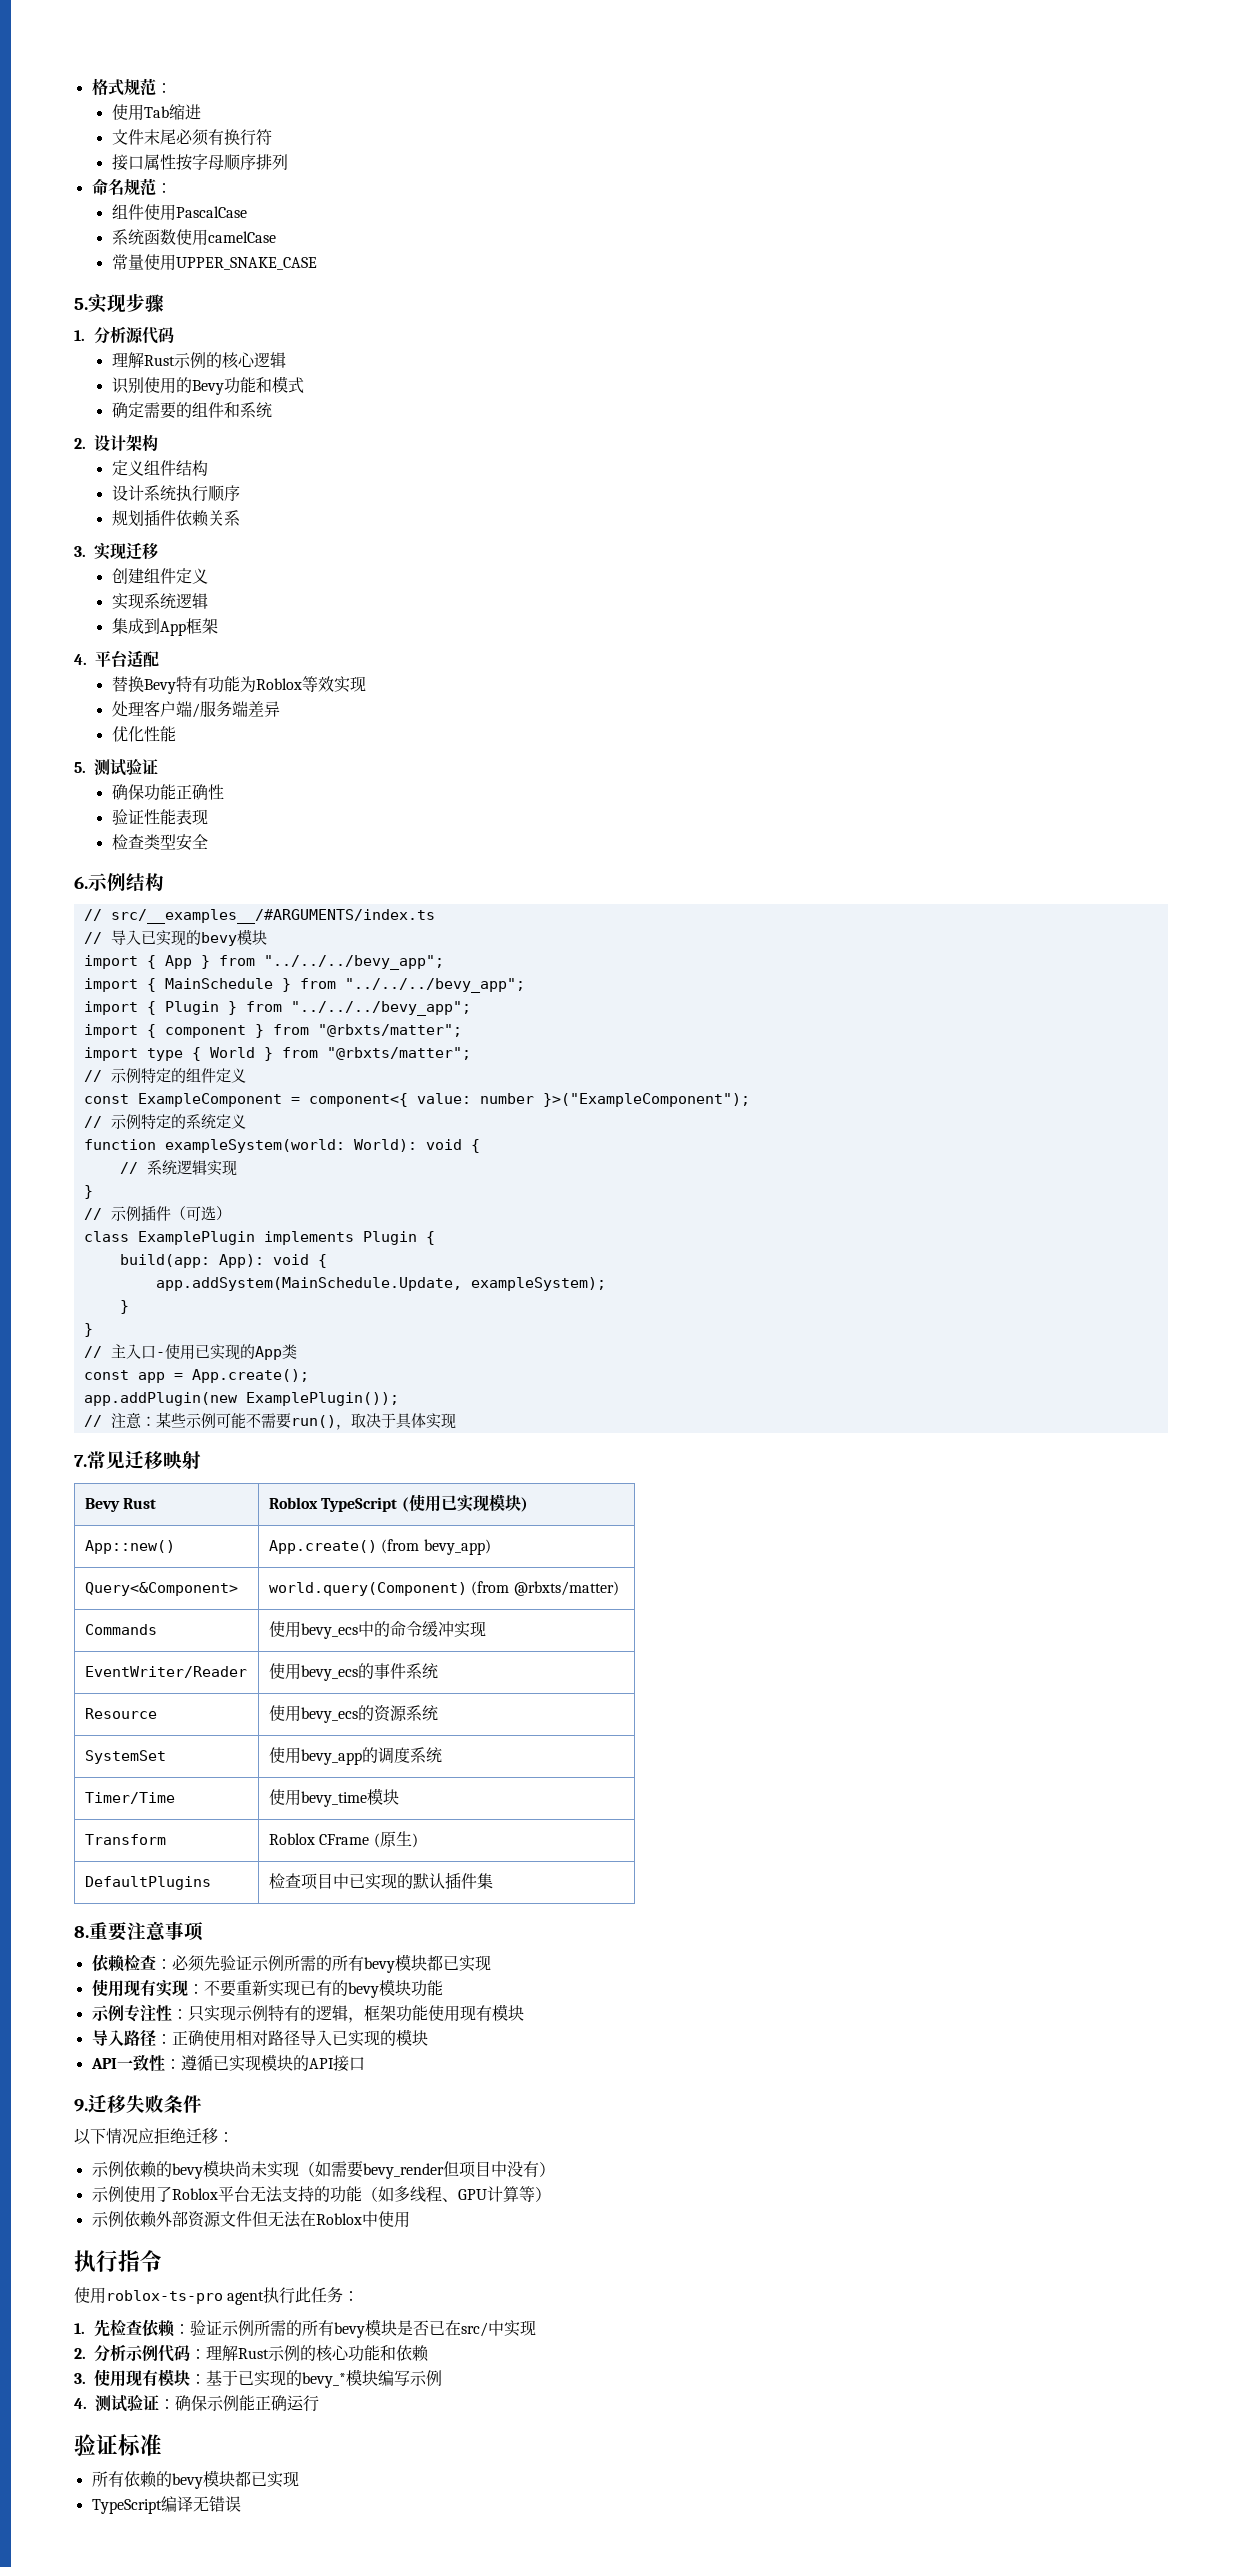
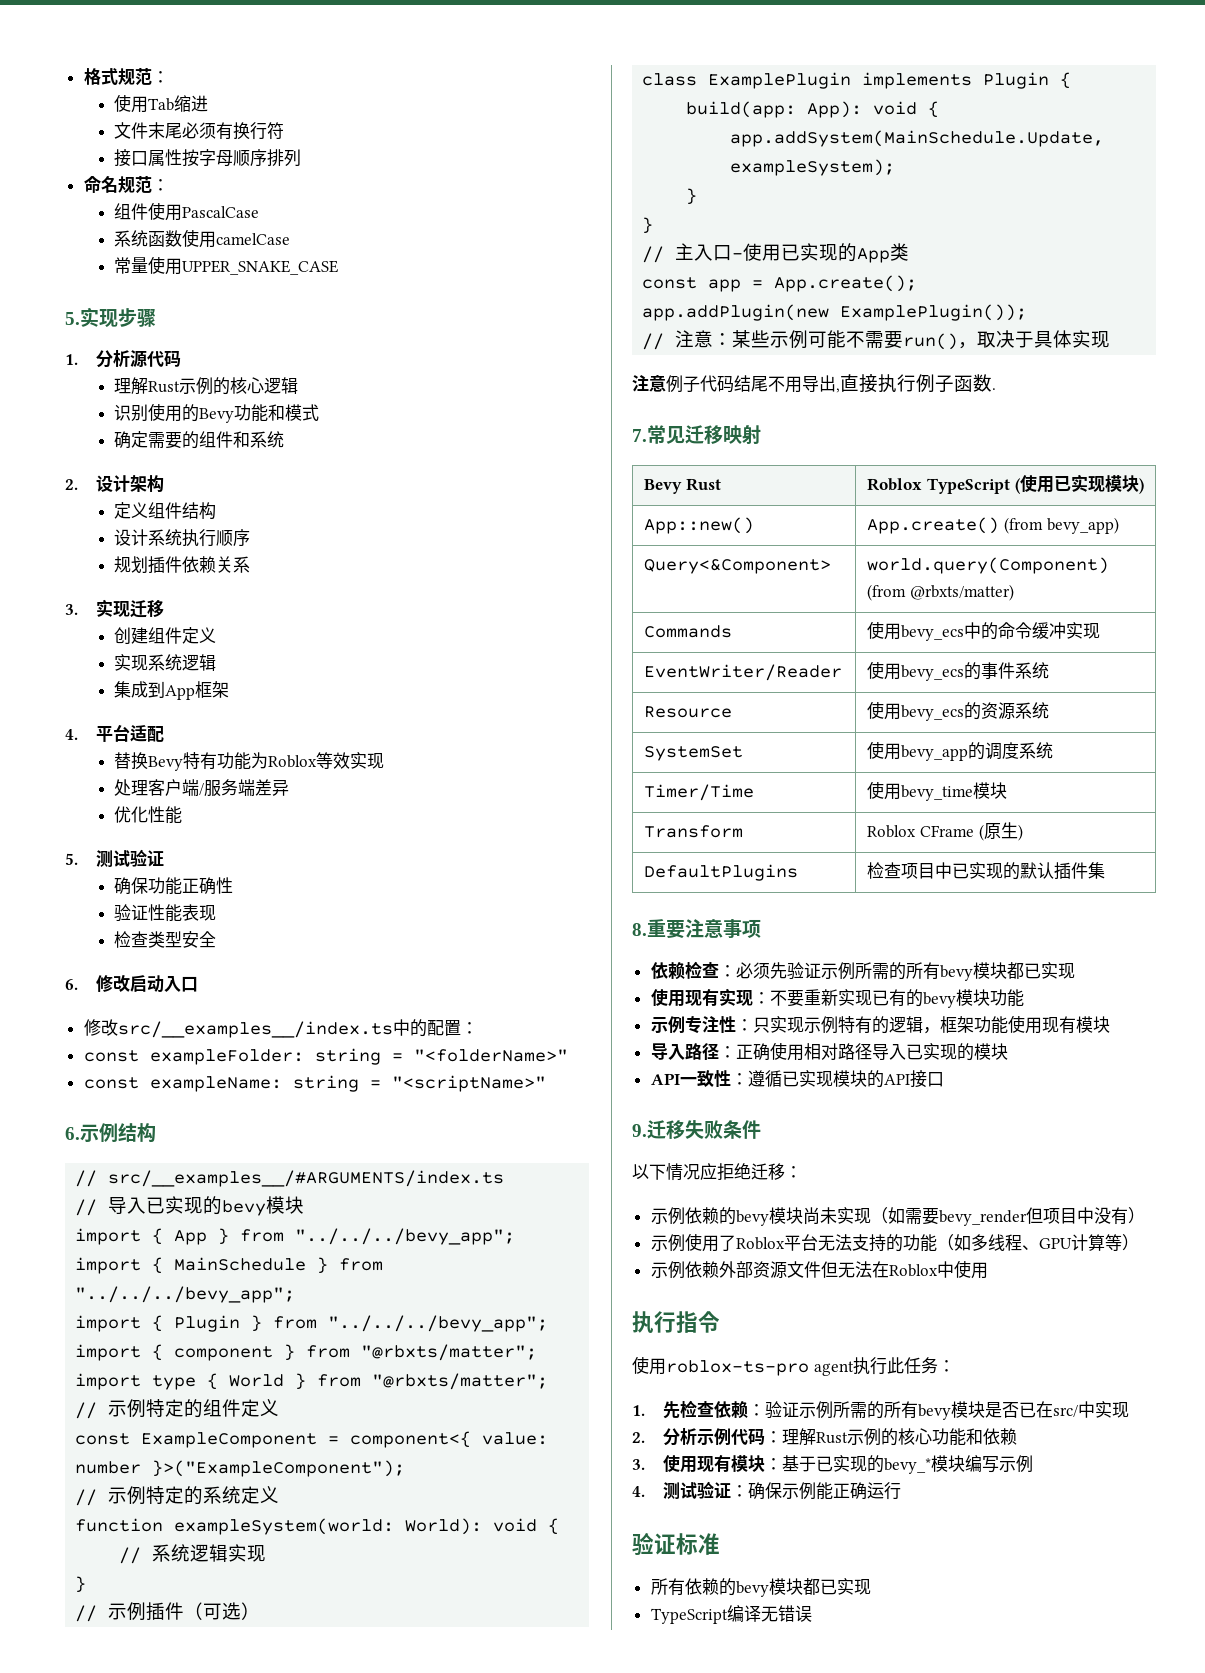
(208, 841) none -> [65,974,198,992] [83,1019,478,1038] [83,1048,568,1065] [83,1075,546,1092] // 6.修改启动入口 // 修改src/__examples__/index.ts中的配置： // const exampleFolder: string = "<folderName>" // const exampleName: string = "<scriptName>"
(456, 1421) none -> [632,374,996,393] // 注意例子代码结尾不用导出,直接执行例子函数.

